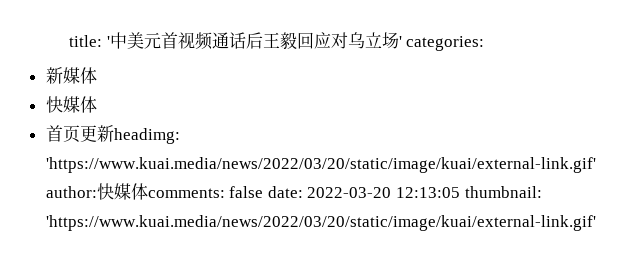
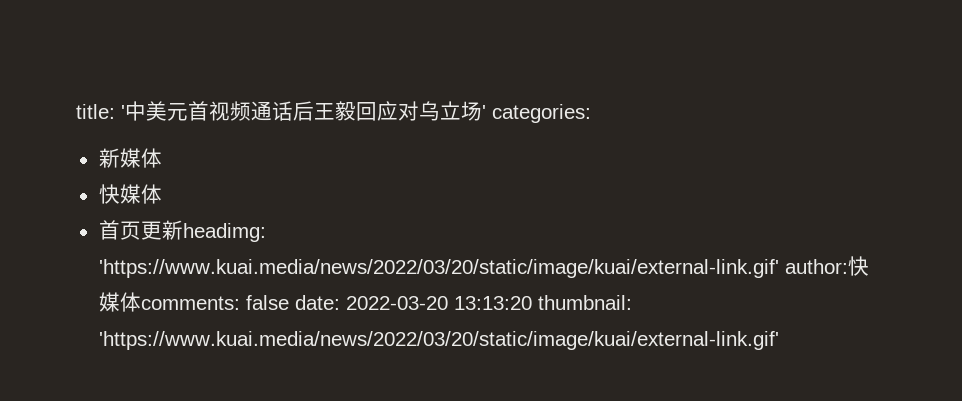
[396,187,461,198] 12:13:05 -> [453,296,532,310] 13:13:20

